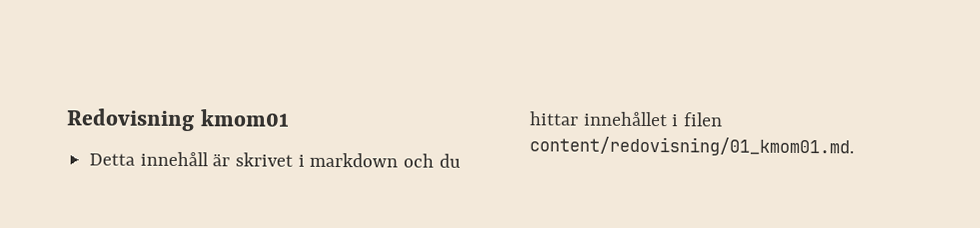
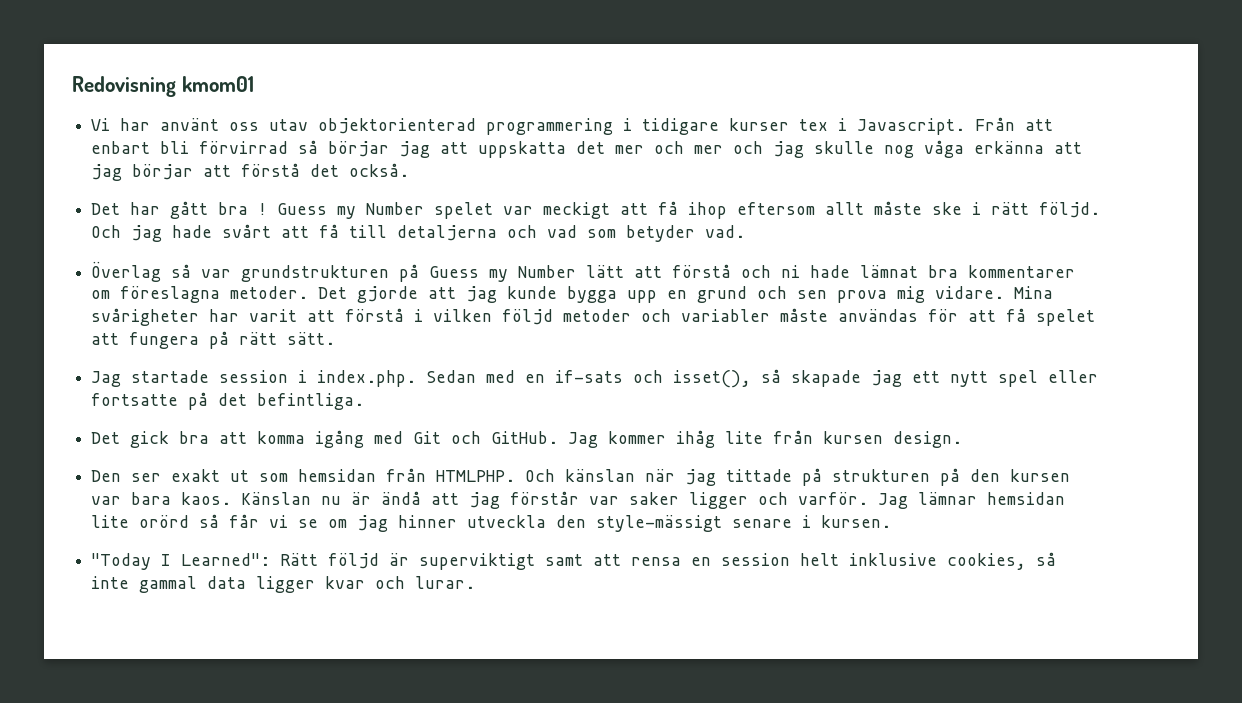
[89,151,461,168] [529,111,724,127] [529,136,855,157] Detta innehåll är skrivet i markdown och du hittar innehållet i filen content/redovisning/01_kmom01.md. -> [91,117,1054,135] [91,140,1083,158] [91,163,410,181] [91,201,1101,219] [91,224,746,242] [91,261,1076,282] [91,286,1054,303] [91,308,1096,326] [91,331,336,349] [91,369,1099,388] [91,392,365,410] [91,430,963,448] [91,468,1071,486] [91,491,1066,509] [91,514,892,532] [91,552,1057,570] [91,576,476,593] Vi har använt oss utav objektorienterad programmering i tidigare kurser tex i Javascript. Från att enbart bli förvirrad så börjar jag att uppskatta det mer och mer och jag skulle nog våga erkänna att jag börjar att förstå det också. // Det har gått bra ! Guess my Number spelet var meckigt att få ihop eftersom allt måste ske i rätt följd. Och jag hade svårt att få till detaljerna och vad som betyder vad. // Överlag så var grundstrukturen på Guess my Number lätt att förstå och ni hade lämnat bra kommentarer om föreslagna metoder. Det gjorde att jag kunde bygga upp en grund och sen prova mig vidare. Mina svårigheter har varit att förstå i vilken följd metoder och variabler måste användas för att få spelet att fungera på rätt sätt. // Jag startade session i index.php. Sedan med en if-sats och isset(), så skapade jag ett nytt spel eller fortsatte på det befintliga. // Det gick bra att komma igång med Git och GitHub. Jag kommer ihåg lite från kursen design. // Den ser exakt ut som hemsidan från HTMLPHP. Och känslan när jag tittade på strukturen på den kursen var bara kaos. Känslan nu är ändå att jag förstår var saker ligger och varför. Jag lämnar hemsidan lite orörd så får vi se om jag hinner utveckla den style-mässigt senare i kursen. // "Today I Learned": Rätt följd är superviktigt samt att rensa en session helt inklusive cookies, så inte gammal data ligger kvar och lurar.

